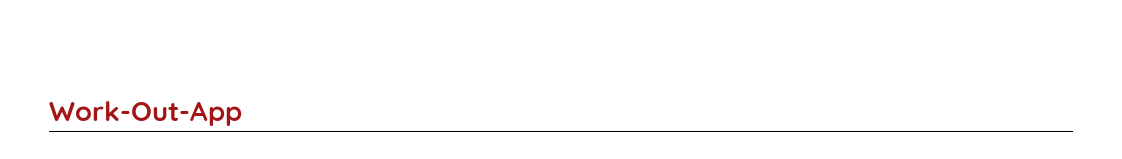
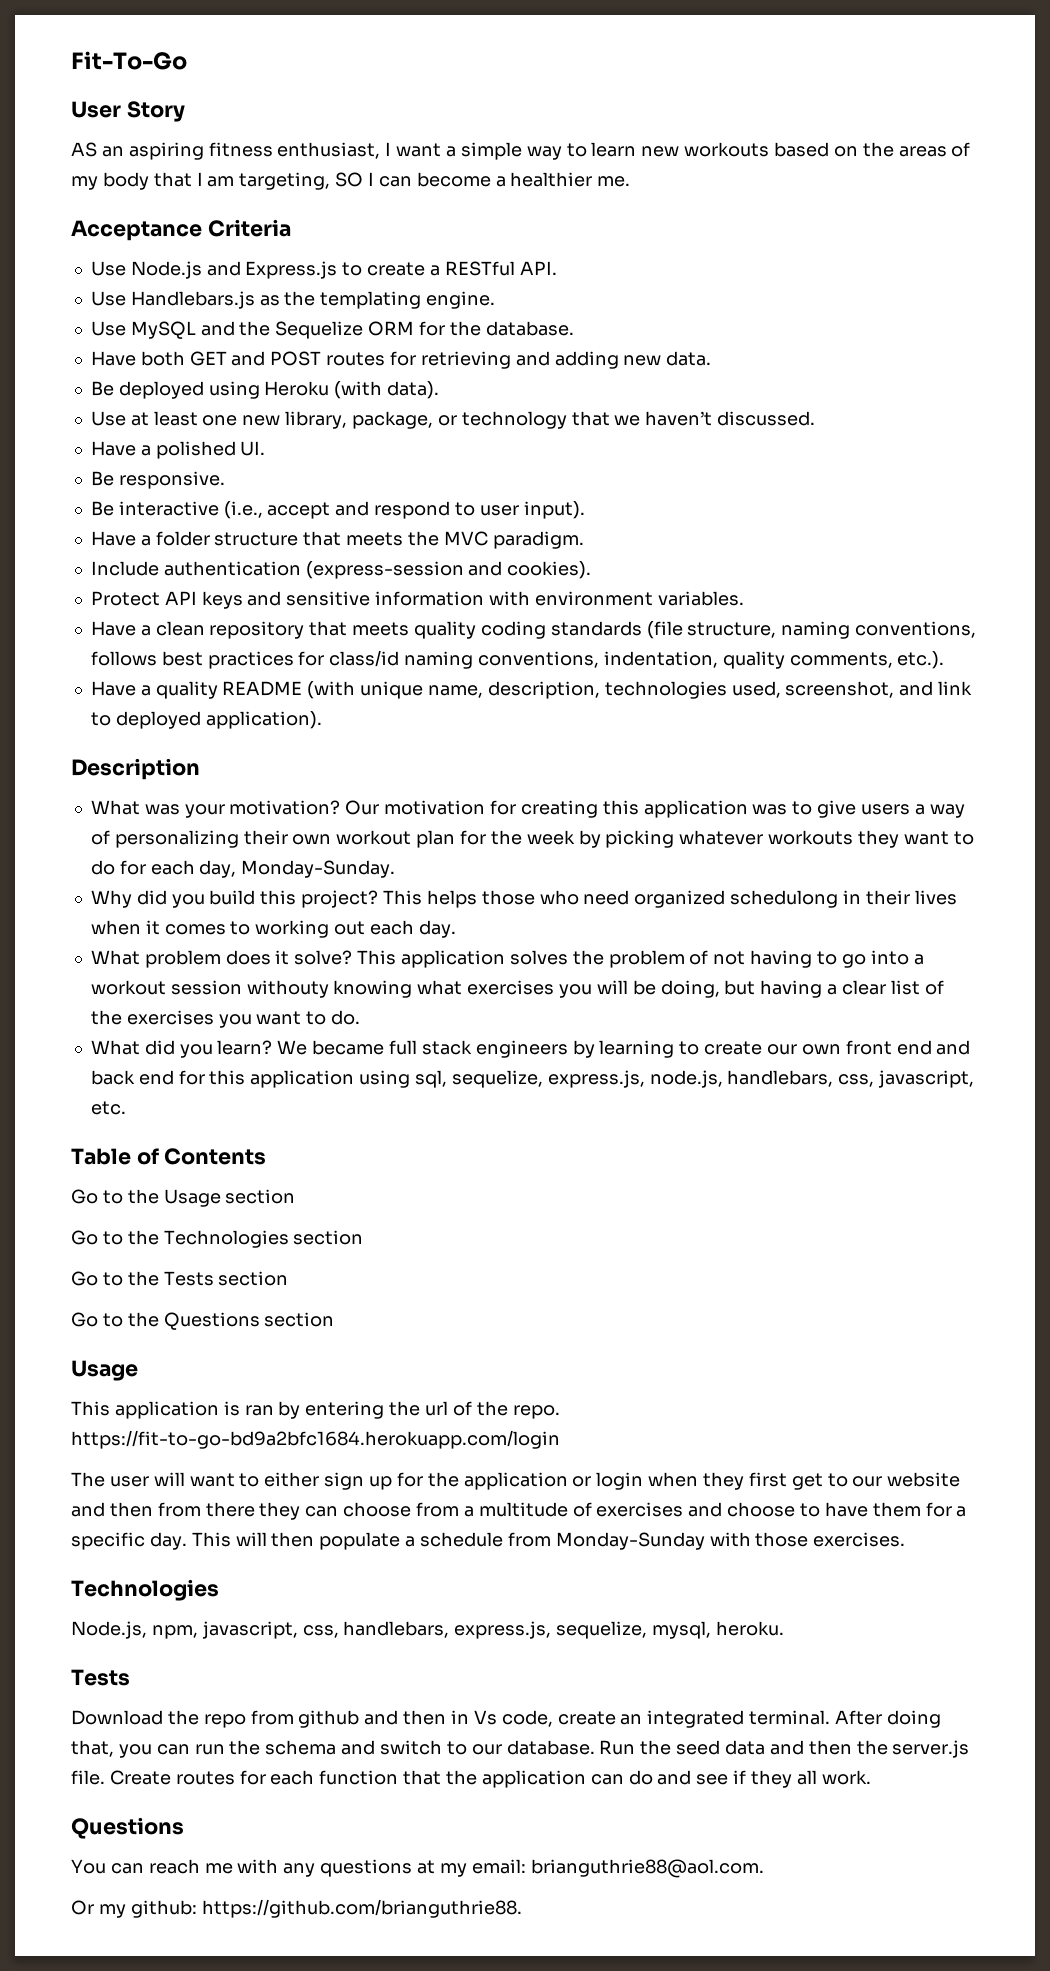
[49,101,242,126] Work-Out-App -> [71,51,187,70] [71,101,185,122] [71,142,971,160] [71,172,631,190] [71,219,291,241] [90,261,557,279] [90,291,496,309] [90,321,574,339] [90,351,712,369] [90,381,440,399] [90,411,816,429] [90,441,266,459] [90,471,225,489] [90,501,585,519] [90,531,584,549] [90,561,592,579] [90,591,744,609] [90,621,977,639] [90,650,945,669] [90,681,973,699] [90,711,322,729] [71,758,200,780] [90,800,965,818] [90,830,974,848] [90,860,396,878] [90,890,957,908] [90,920,456,938] [90,950,924,968] [90,980,944,998] [90,1010,361,1028] [90,1040,971,1058] [90,1070,975,1088] [90,1101,126,1115] [71,1148,267,1165] [71,1189,296,1207] [71,1230,364,1248] [71,1271,289,1286] [71,1312,335,1330] [71,1360,138,1381] [71,1401,560,1419] [71,1430,560,1449] [71,1472,961,1490] [71,1502,967,1520] [71,1532,906,1550] [71,1579,219,1601] [71,1621,784,1639] [71,1669,130,1686] [71,1710,941,1728] [71,1740,970,1758] [71,1770,871,1788] [71,1817,184,1839] [71,1859,764,1878] [71,1899,522,1918] Fit-To-Go // User Story // AS an aspiring fitness enthusiast, I want a simple way to learn new workouts based on the areas of my body that I am targeting, SO I can become a healthier me. // Acceptance Criteria // Use Node.js and Express.js to create a RESTful API. // Use Handlebars.js as the templating engine. // Use MySQL and the Sequelize ORM for the database. // Have both GET and POST routes for retrieving and adding new data. // Be deployed using Heroku (with data). // Use at least one new library, package, or technology that we haven’t discussed. // Have a polished UI. // Be responsive. // Be interactive (i.e., accept and respond to user input). // Have a folder structure that meets the MVC paradigm. // Include authentication (express-session and cookies). // Protect API keys and sensitive information with environment variables. // Have a clean repository that meets quality coding standards (file structure, naming conventions, follows best practices for class/id naming conventions, indentation, quality comments, etc.). // Have a quality README (with unique name, description, technologies used, screenshot, and link to deployed application). // Description // What was your motivation? Our motivation for creating this application was to give users a way of personalizing their own workout plan for the week by picking whatever workouts they want to do for each day, Monday-Sunday. // Why did you build this project? This helps those who need organized schedulong in their lives when it comes to working out each day. // What problem does it solve? This application solves the problem of not having to go into a workout session withouty knowing what exercises you will be doing, but having a clear list of the exercises you want to do. // What did you learn? We became full stack engineers by learning to create our own front end and back end for this application using sql, sequelize, express.js, node.js, handlebars, css, javascript, etc. // Table of Contents // Go to the Usage section // Go to the Technologies section // Go to the Tests section // Go to the Questions section // Usage // This application is ran by entering the url of the repo. https://fit-to-go-bd9a2bfc1684.herokuapp.com/login // The user will want to either sign up for the application or login when they first get to our website and then from there they can choose from a multitude of exercises and choose to have them for a specific day. This will then populate a schedule from Monday-Sunday with those exercises. // Technologies // Node.js, npm, javascript, css, handlebars, express.js, sequelize, mysql, heroku. // Tests // Download the repo from github and then in Vs code, create an integrated terminal. After doing that, you can run the schema and switch to our database. Run the seed data and then the server.js file. Create routes for each function that the application can do and see if they all work. // Questions // You can reach me with any questions at my email: brianguthrie88@aol.com. // Or my github: https://github.com/brianguthrie88.

